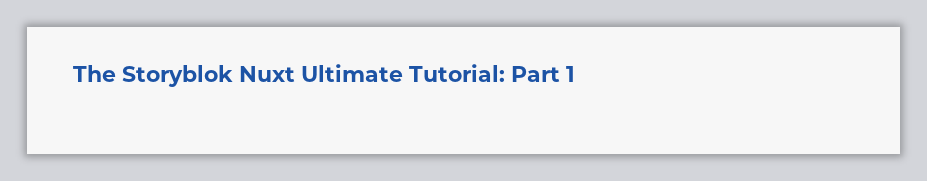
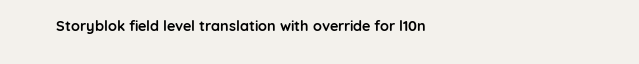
[73,64,575,87] The Storyblok Nuxt Ultimate Tutorial: Part 1 -> [56,20,426,34] Storyblok field level translation with override for l10n

